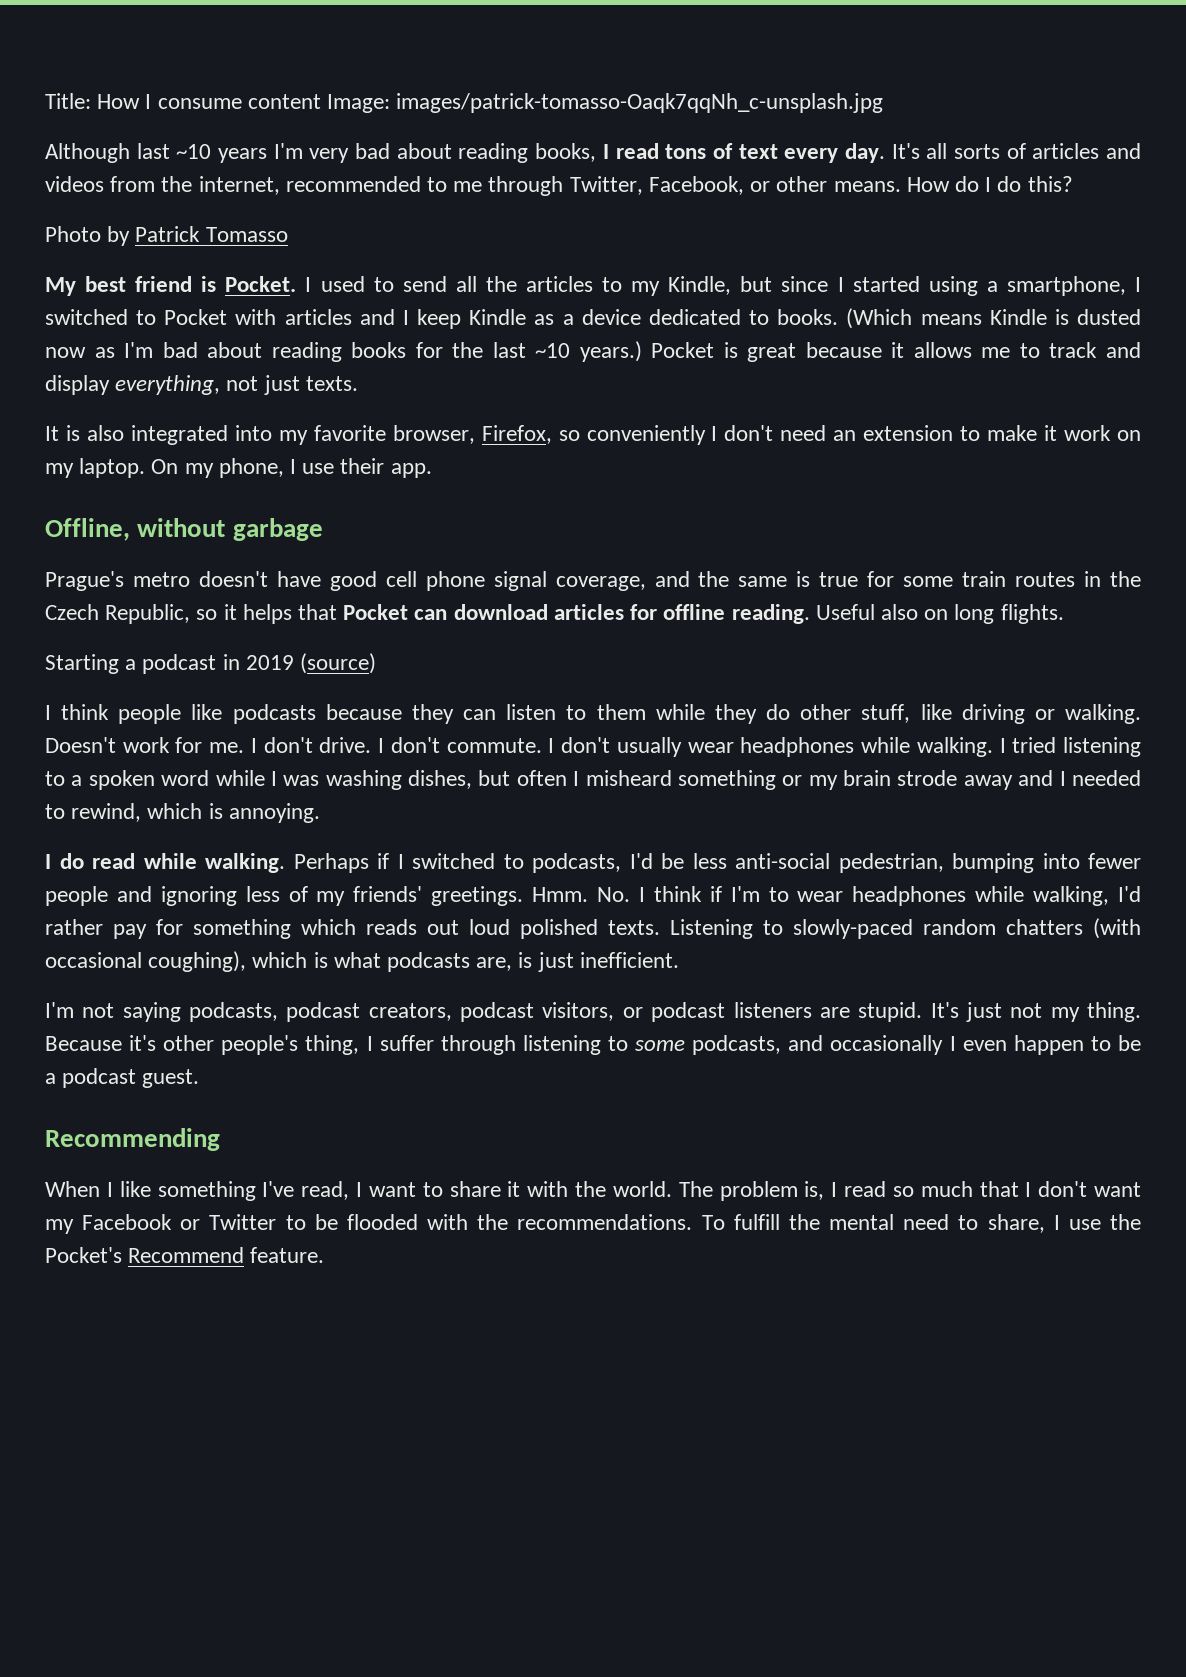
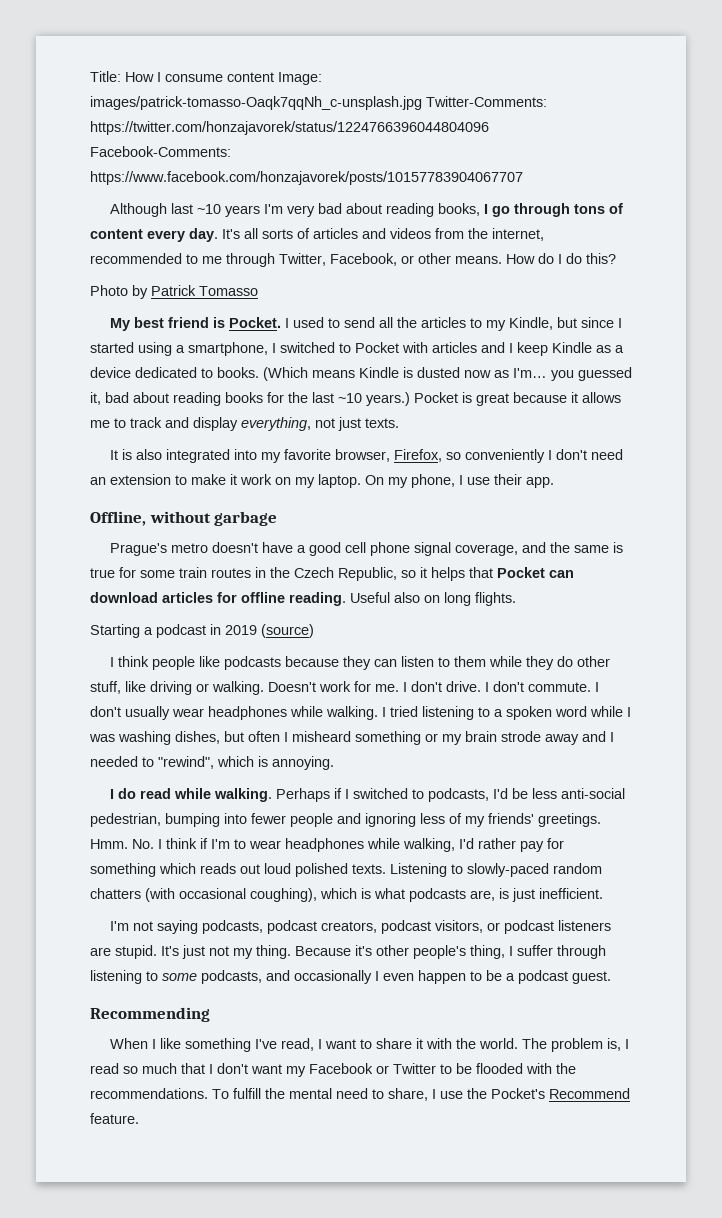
(884, 103) none -> [426,96,547,107] [90,121,489,135] [90,146,231,157] [90,171,523,185] Twitter-Comments: https://twitter.com/honzajavorek/status/1224766396044804096 Facebook-Comments: https://www.facebook.com/honzajavorek/posts/10157783904067707
[615,143,659,159] read -> [491,203,570,217] go through
[738,144,778,159] text -> [90,229,143,239] content
[124,342,154,358] I'm -> [513,367,632,381] [90,392,101,405] I'm… you guessed it,
(321, 579) none -> [296,545,306,553] a
[71,803,142,822] rewind, -> [158,756,214,769] "rewind",

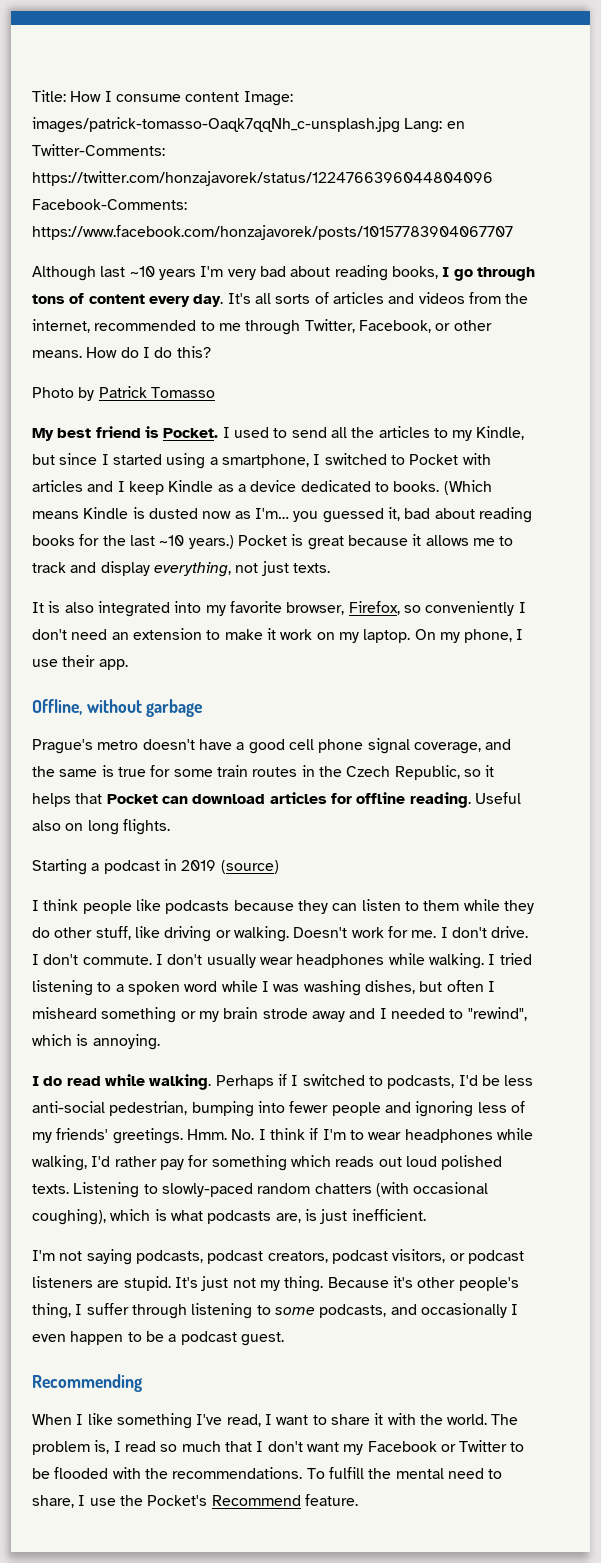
(422, 103) none -> [404,118,465,133] Lang: en

